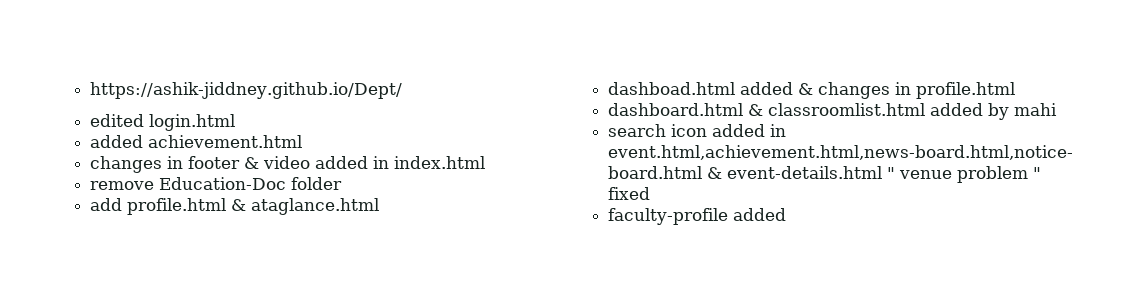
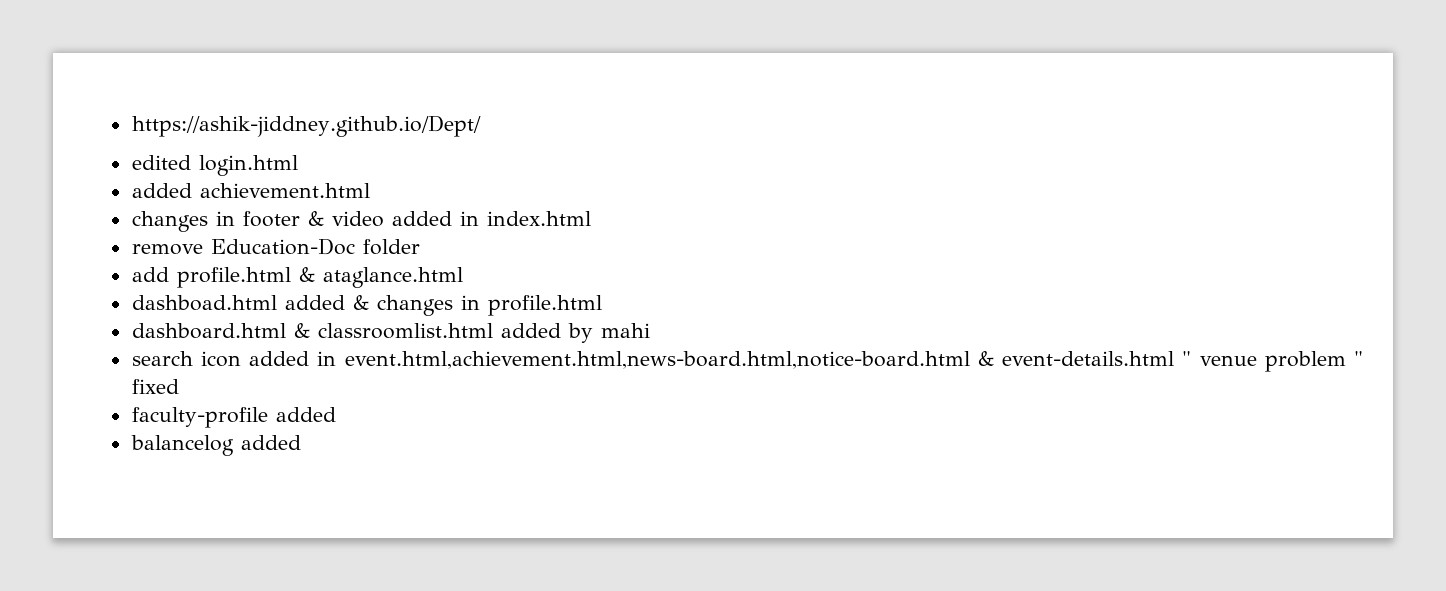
(787, 214) none -> [130,435,301,456] // balancelog added

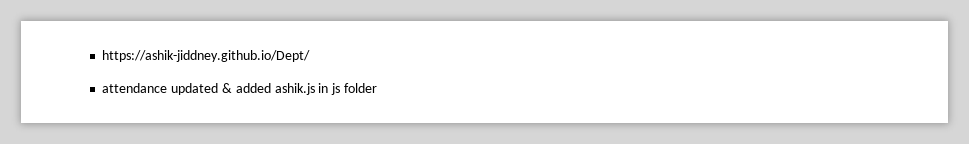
[131,155,298,176] [131,183,370,198] [131,211,591,232] [131,238,420,255] [131,267,463,288] [131,295,602,316] [131,323,650,343] [131,351,1363,372] [131,379,179,394] [131,407,336,428] [130,435,301,456] edited login.html // added achievement.html // changes in footer & video added in index.html // remove Education-Doc folder // add profile.html & ataglance.html // dashboad.html added & changes in profile.html // dashboard.html & classroomlist.html added by mahi // search icon added in event.html,achievement.html,news-board.html,notice-board.html & event-details.html " venue problem " fixed // faculty-profile added // balancelog added -> [102,83,377,95] attendance updated & added ashik.js in js folder

